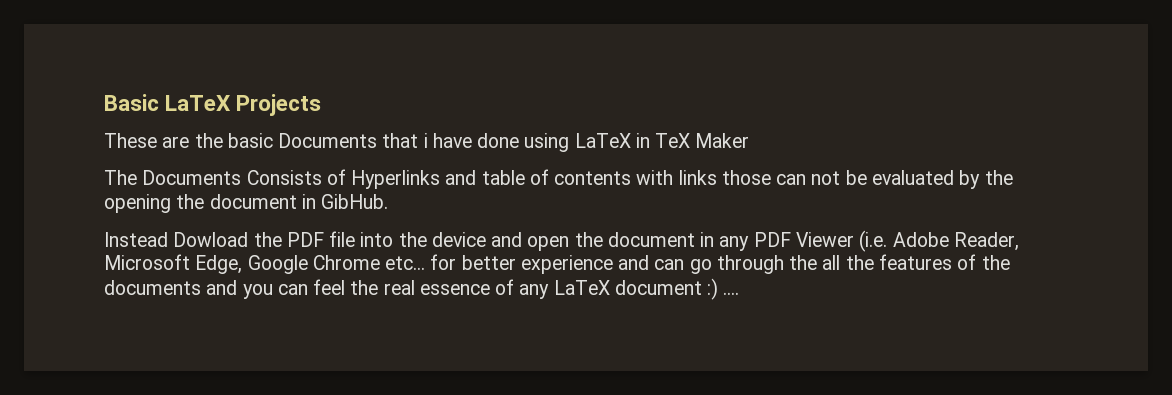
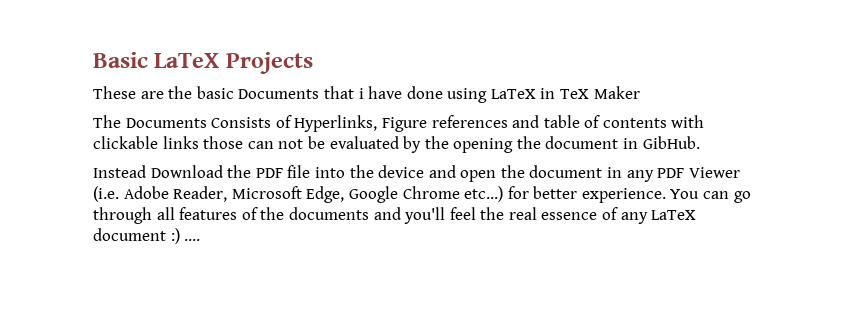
[351,170,441,189] Hyperlinks -> [294,115,508,132] Hyperlinks, Figure references
(674, 177) none -> [93,136,158,149] clickable
[173,232,249,247] Dowload -> [150,165,223,178] Download
[385,256,426,270] etc... -> [464,186,504,202] etc...)
[520,255,650,274] experience and -> [581,188,700,203] experience. You
[789,255,874,270] the all the -> [156,207,175,220] all
[242,284,308,299] you can -> [404,207,446,224] you'll

